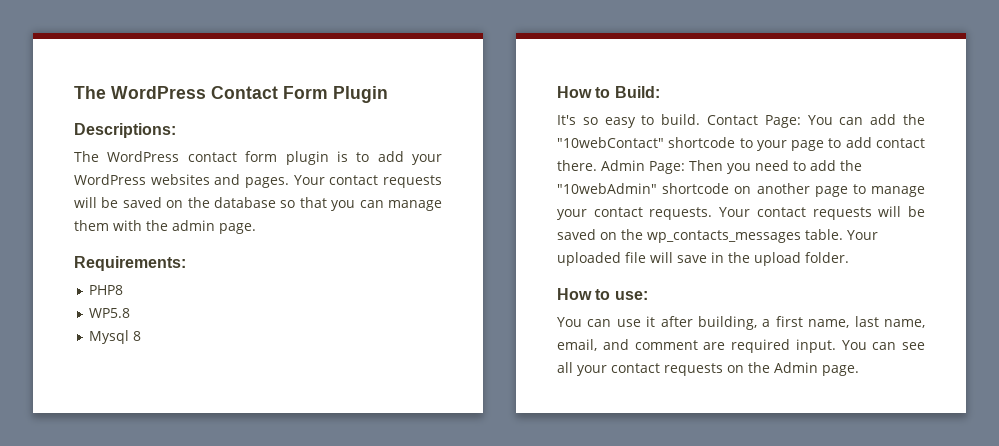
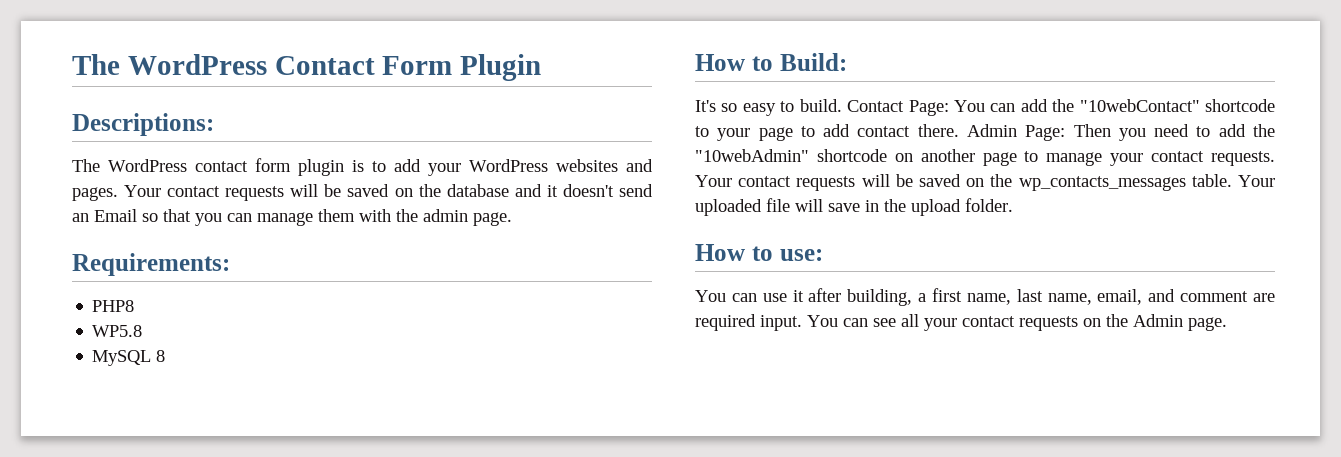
(276, 202) none -> [514,184,654,197] [72,209,137,222] and it doesn't send an Email
[88,330,129,344] Mysql -> [92,350,152,366] MySQL

